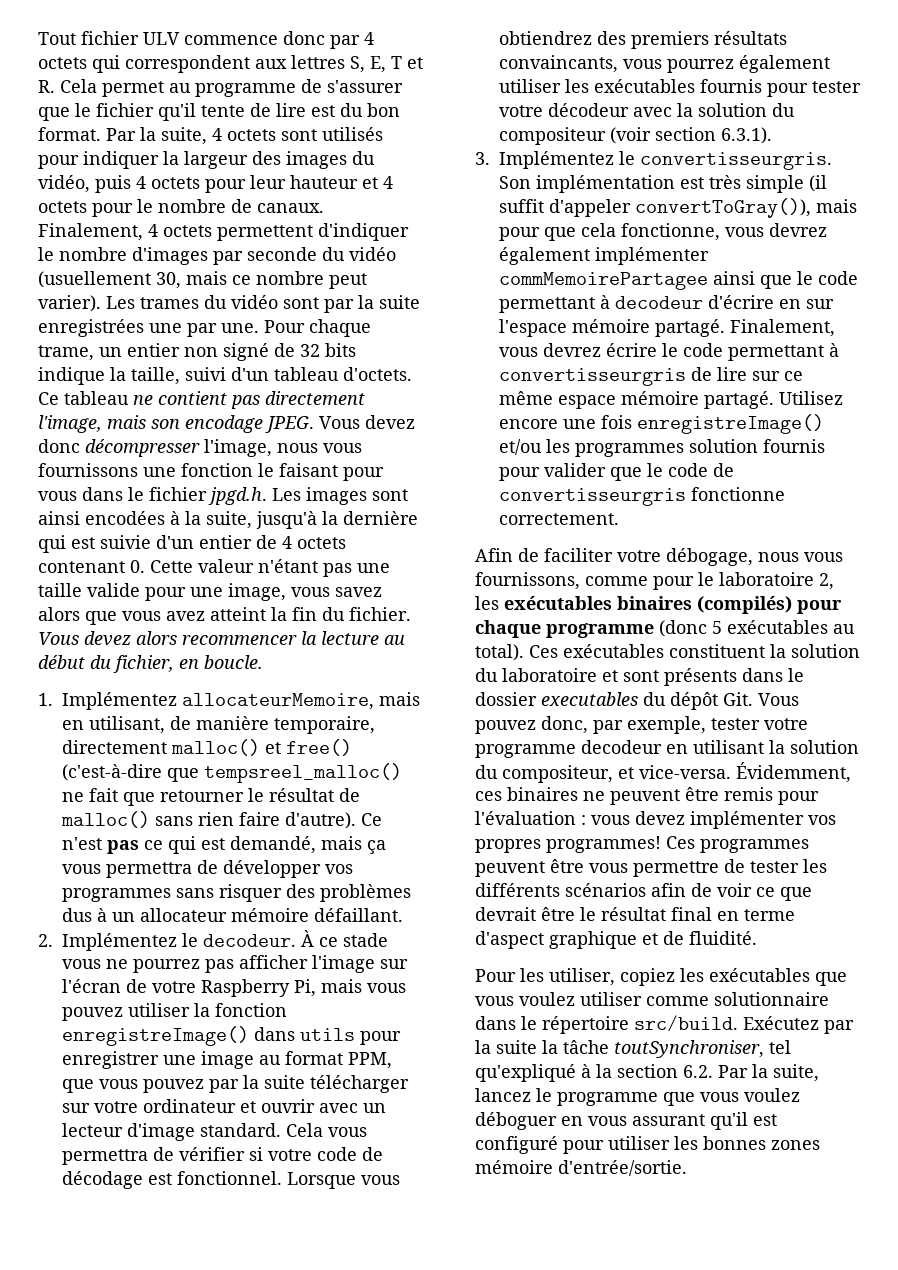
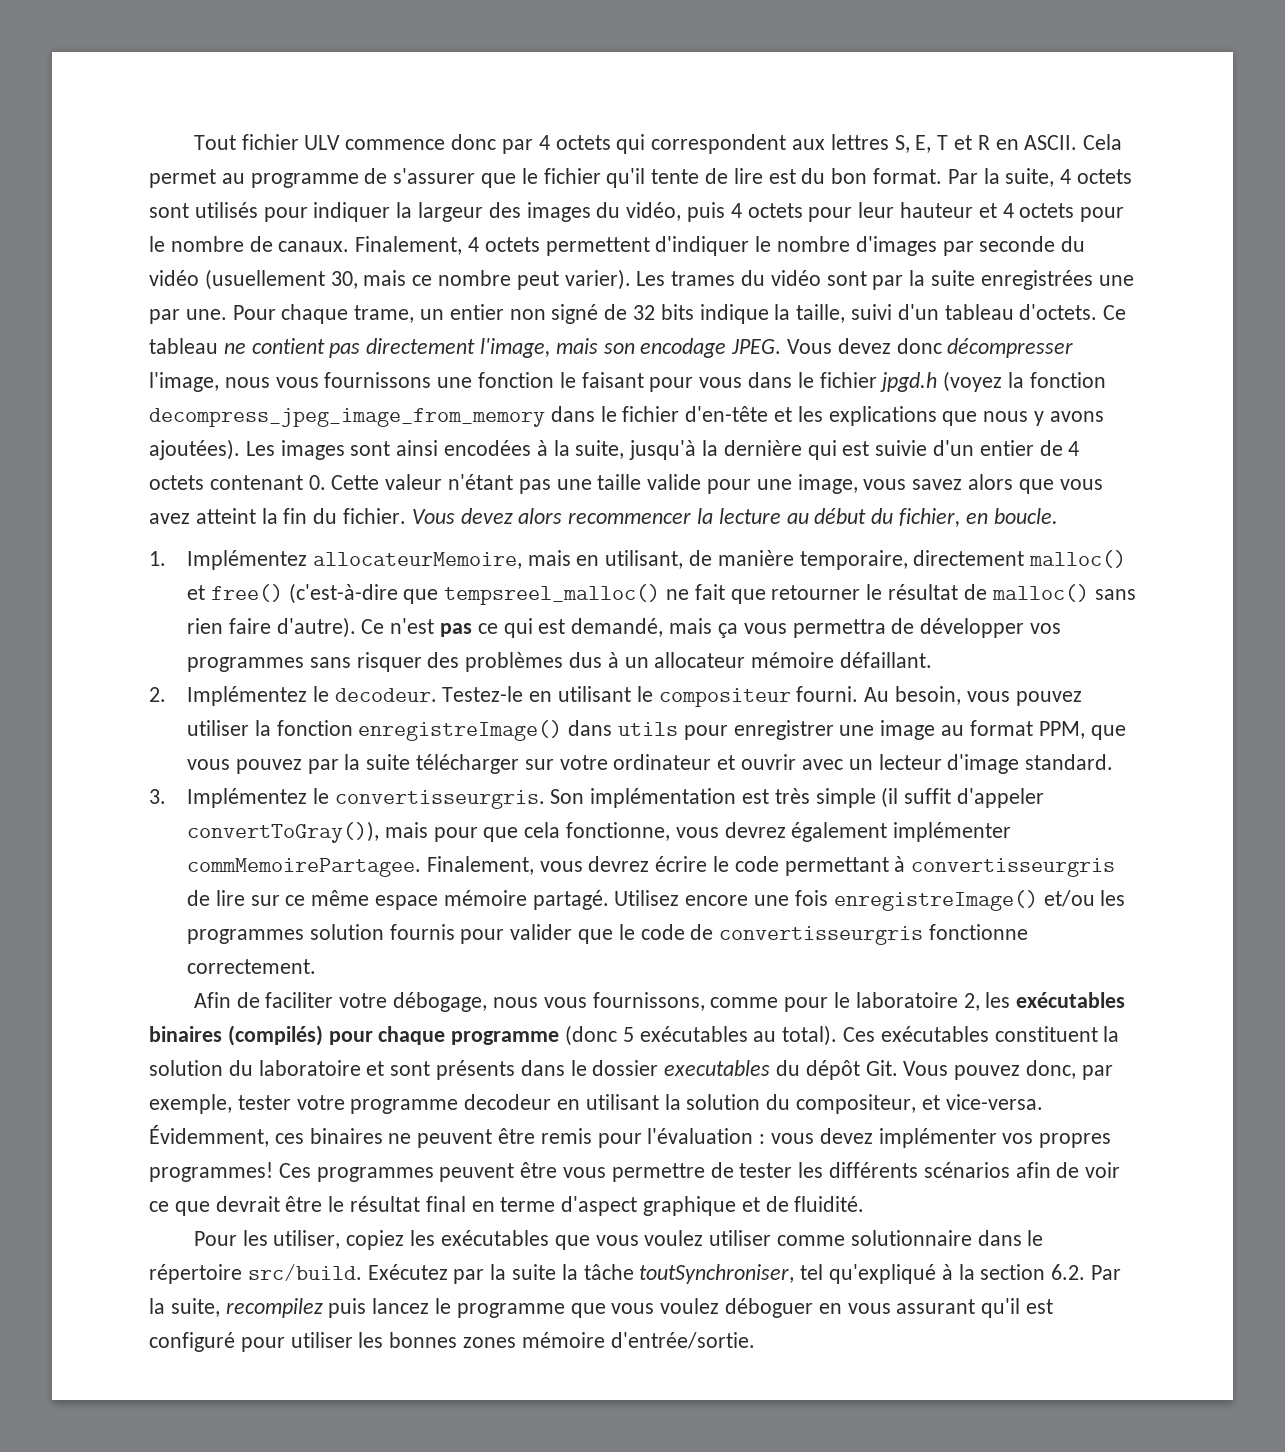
[38,80,55,93] R. -> [977,135,1078,150] R en ASCII.
[208,487,267,505] jpgd.h. -> [880,371,1106,392] [149,406,1104,427] [149,439,240,460] jpgd.h (voyez la fonction decompress_jpeg_image_from_memory dans le fichier d'en-tête et les explications que nous y avons ajoutées).
[301,930,388,947] [62,955,408,973] [62,979,362,997] À ce stade vous ne pourrez pas afficher l'image sur l'écran de votre Raspberry Pi, mais -> [442,686,962,707] Testez-le en utilisant le compositeur fourni. Au besoin,
[286,1123,367,1137] [62,1147,383,1165] [62,1171,400,1189] [499,31,787,49] [499,55,830,73] [499,79,861,97] [499,103,795,117] [499,127,772,145] Cela vous permettra de vérifier si votre code de décodage est fonctionnel. Lorsque vous obtiendrez des premiers résultats convaincants, vous pourrez également utiliser les exécutables fournis pour tester votre décodeur avec la solution du compositeur (voir section 6.3.1). -> (1114, 762) none
[499,271,858,290] [499,295,834,313] [499,319,725,337] commMemoirePartagee ainsi que le code permettant à decodeur d'écrire en sur l'espace mémoire partagé. -> [187,858,422,877] commMemoirePartagee.
(819, 1073) none -> [225,1298,367,1318] recompilez puis

